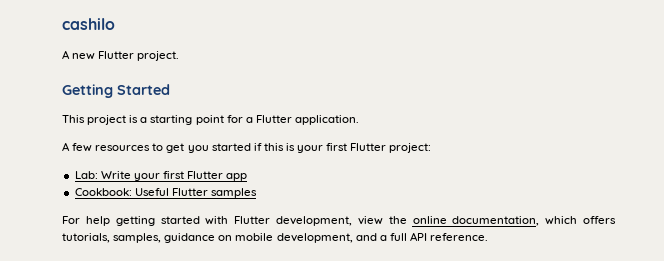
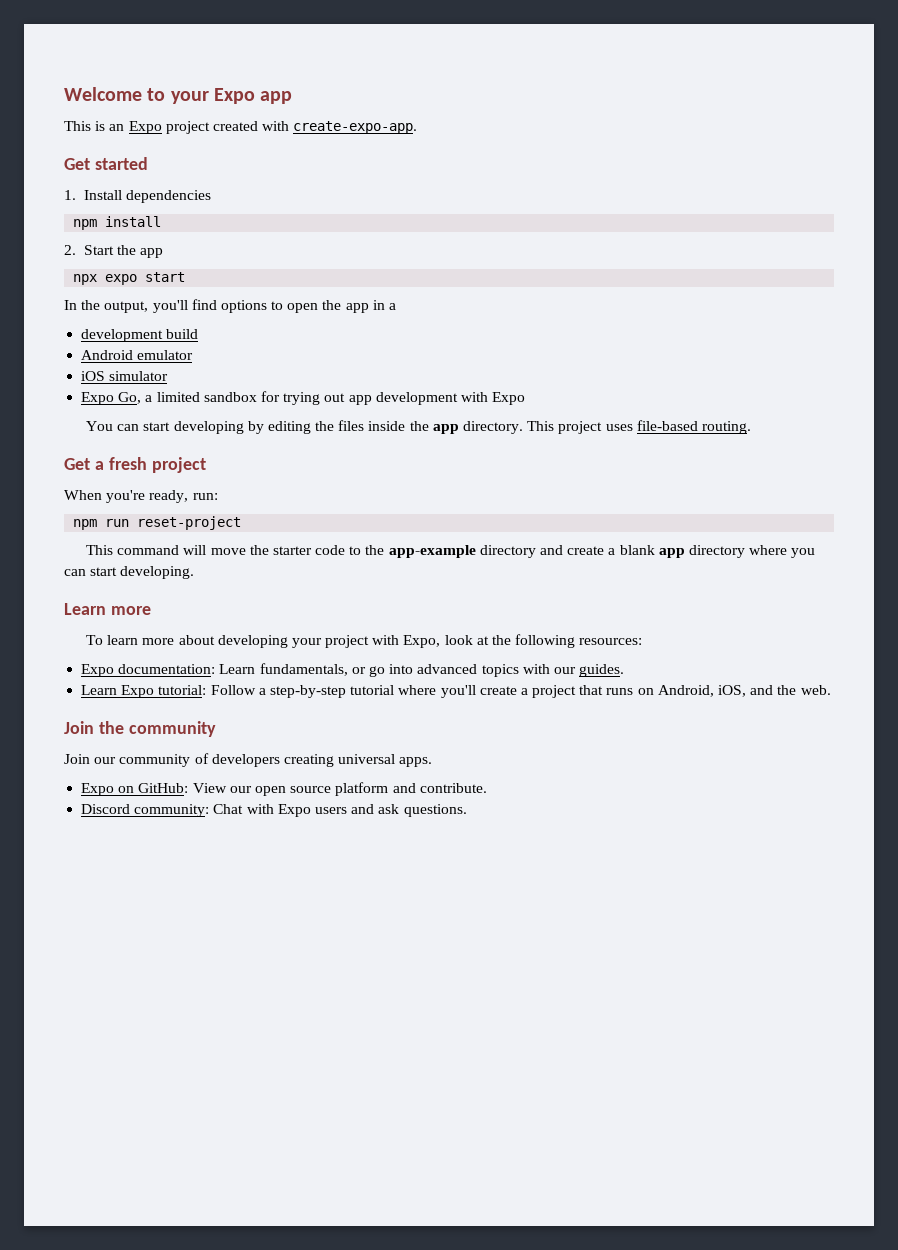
[62,18,115,30] [62,50,180,61] [62,84,170,98] [62,115,359,125] [62,142,432,153] [74,171,248,181] [74,188,257,198] [62,216,616,226] [62,232,489,243] cashilo // A new Flutter project. // Getting Started // This project is a starting point for a Flutter application. // A few resources to get you started if this is your first Flutter project: // Lab: Write your first Flutter app // Cookbook: Useful Flutter samples // For help getting started with Flutter development, view the online documentation, which offers tutorials, samples, guidance on mobile development, and a full API reference. -> [64,87,293,104] [64,121,418,134] [64,157,148,170] [64,190,211,203] [73,216,162,230] [64,245,164,258] [73,272,186,285] [64,299,397,313] [81,329,199,342] [81,350,194,360] [81,371,169,381] [81,391,526,405] [85,420,751,434] [64,457,206,473] [64,490,218,503] [73,516,242,530] [85,545,816,558] [64,566,195,579] [64,603,151,615] [85,634,643,648] [81,663,625,677] [81,685,831,698] [64,721,216,737] [64,753,433,767] [81,782,487,796] [81,804,467,817] Welcome to your Expo app // This is an Expo project created with create-expo-app. // Get started // 1. Install dependencies // npm install // 2. Start the app // npx expo start // In the output, you'll find options to open the app in a // development build // Android emulator // iOS simulator // Expo Go, a limited sandbox for trying out app development with Expo // You can start developing by editing the files inside the app directory. This project uses file-based routing. // Get a fresh project // When you're ready, run: // npm run reset-project // This command will move the starter code to the app-example directory and create a blank app directory where you can start developing. // Learn more // To learn more about developing your project with Expo, look at the following resources: // Expo documentation: Learn fundamentals, or go into advanced topics with our guides. // Learn Expo tutorial: Follow a step-by-step tutorial where you'll create a project that runs on Android, iOS, and the web. // Join the community // Join our community of developers creating universal apps. // Expo on GitHub: View our open source platform and contribute. // Discord community: Chat with Expo users and ask questions.

